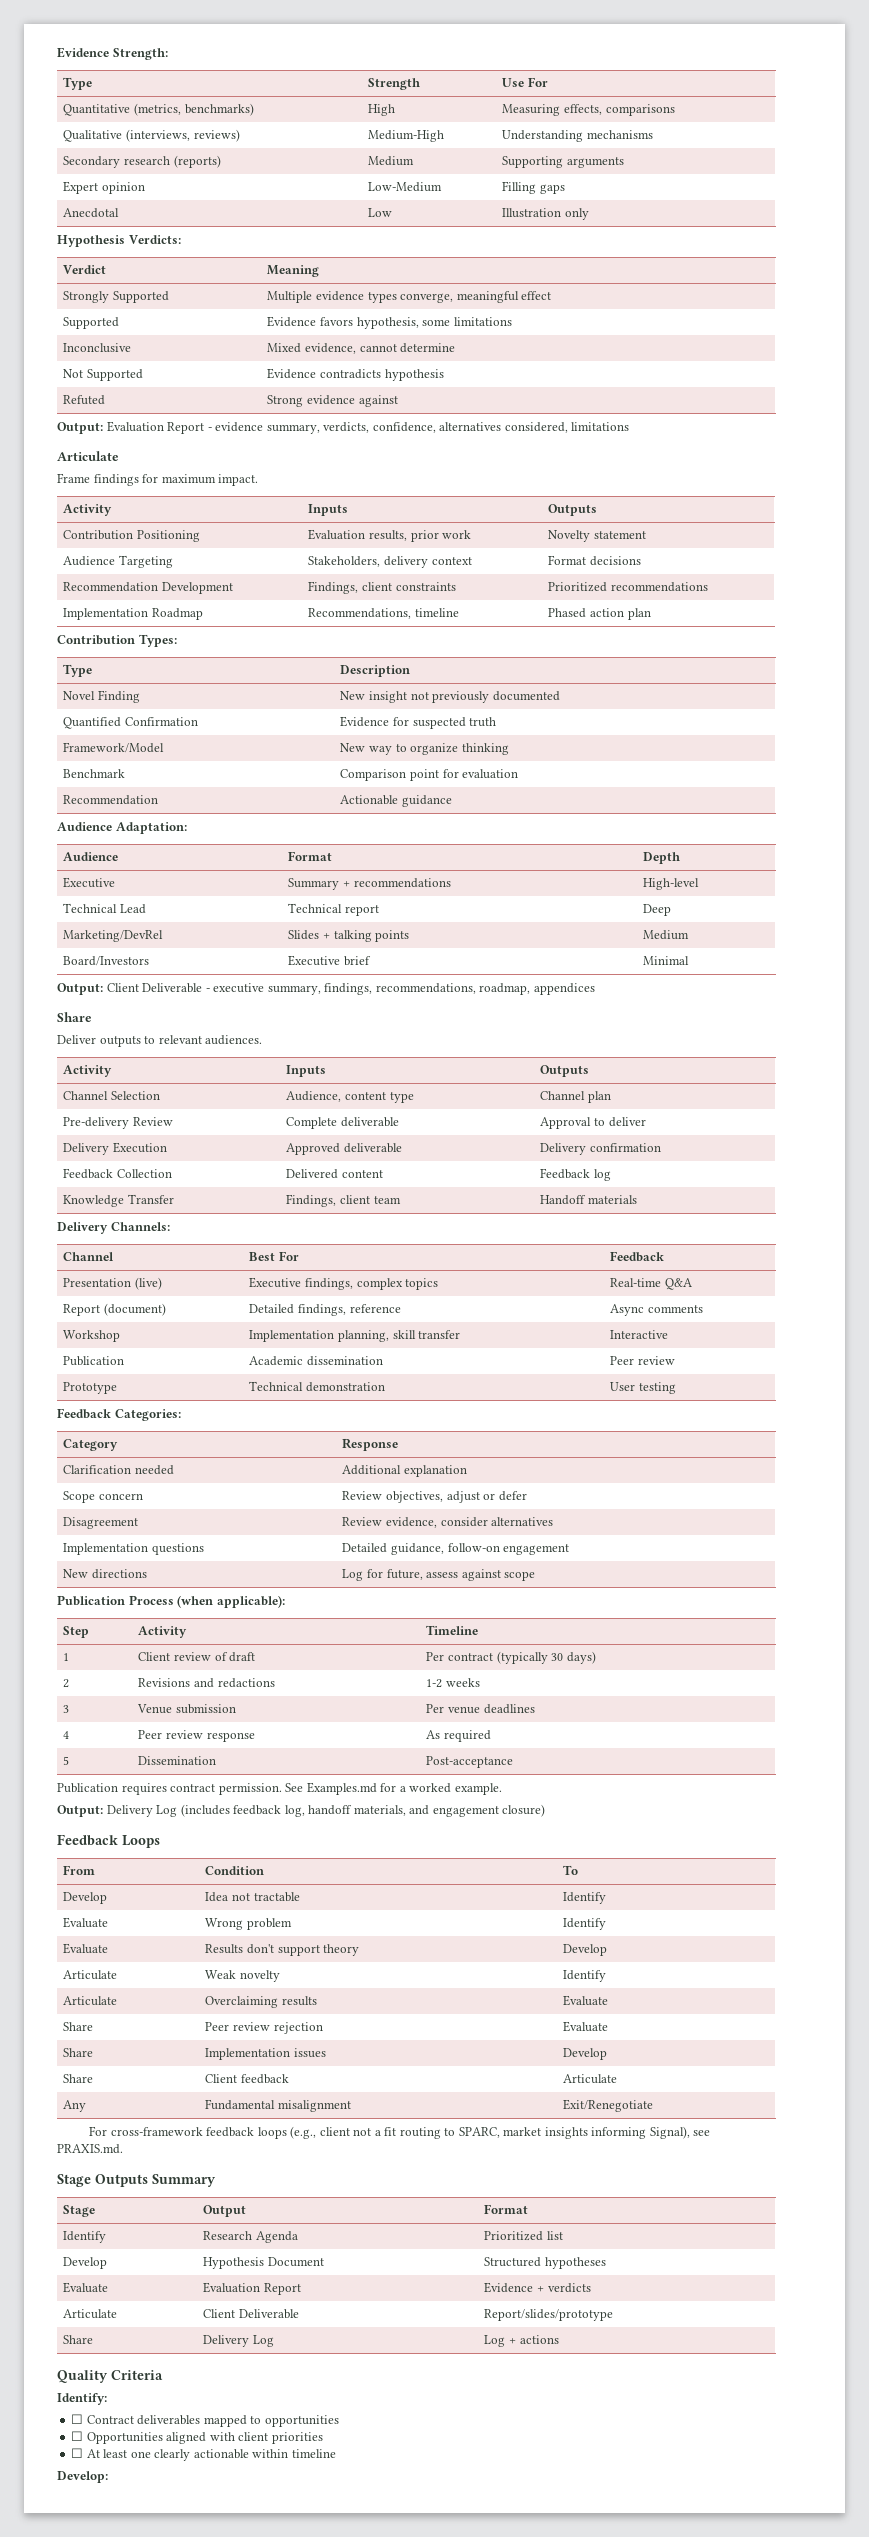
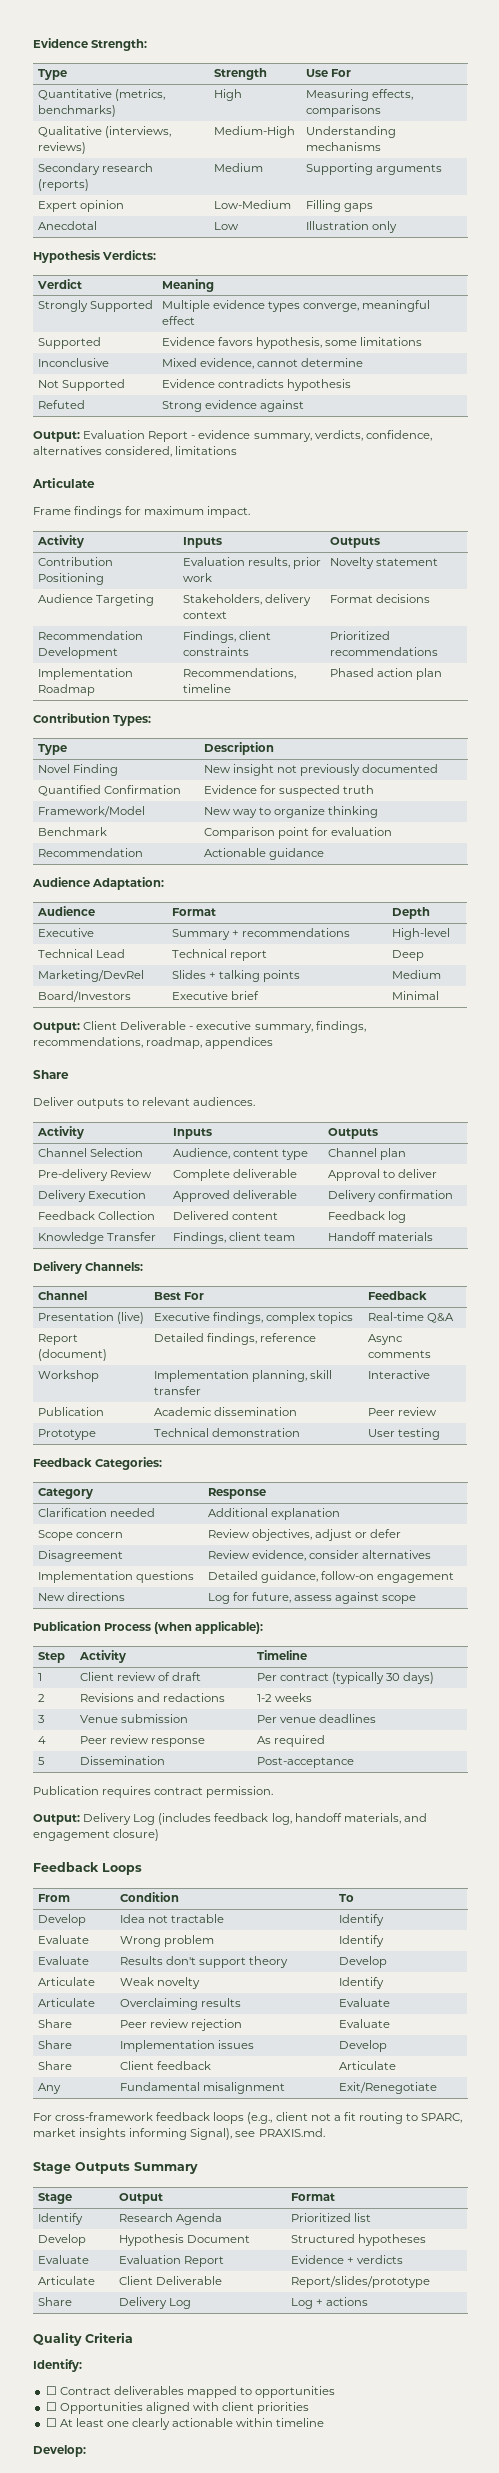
[285,1782,502,1795] See Examples.md for a worked example. -> (274, 1792) none

